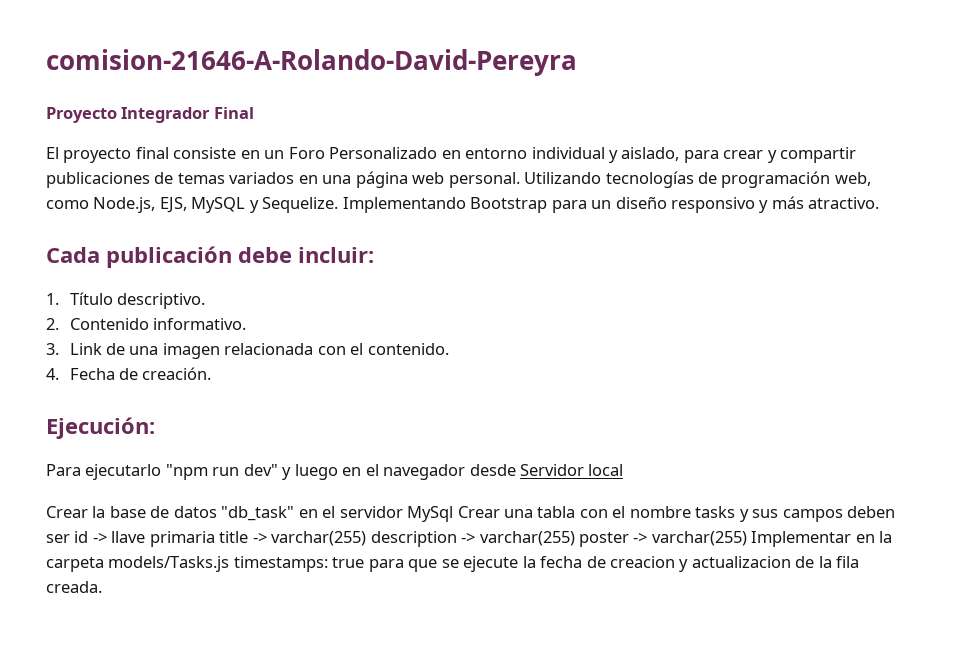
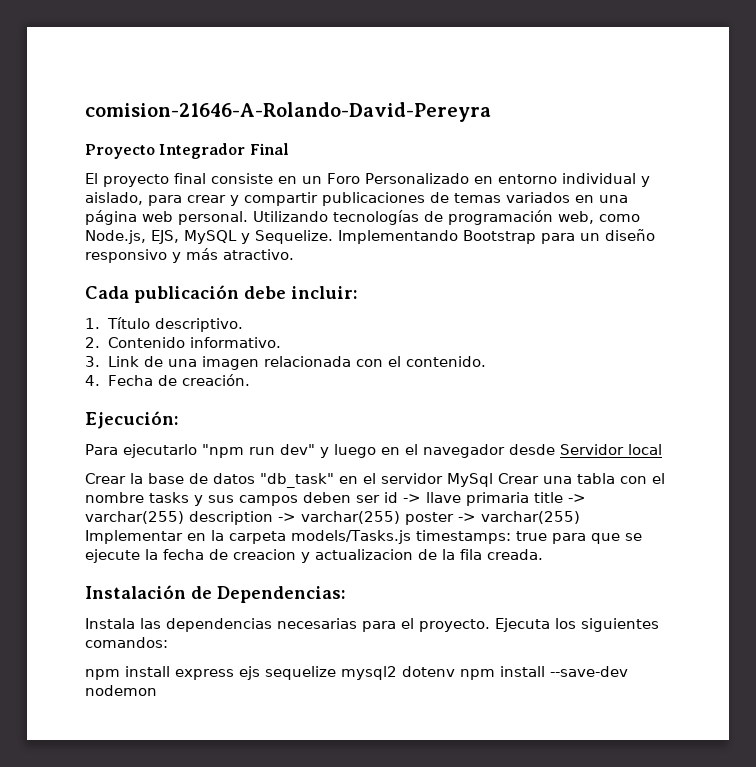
(102, 587) none -> [85,585,346,603] [85,618,659,632] [85,637,168,648] [85,666,628,680] [85,685,157,696] // Instalación de Dependencias: // Instala las dependencias necesarias para el proyecto. Ejecuta los siguientes comandos: // npm install express ejs sequelize mysql2 dotenv npm install --save-dev nodemon

